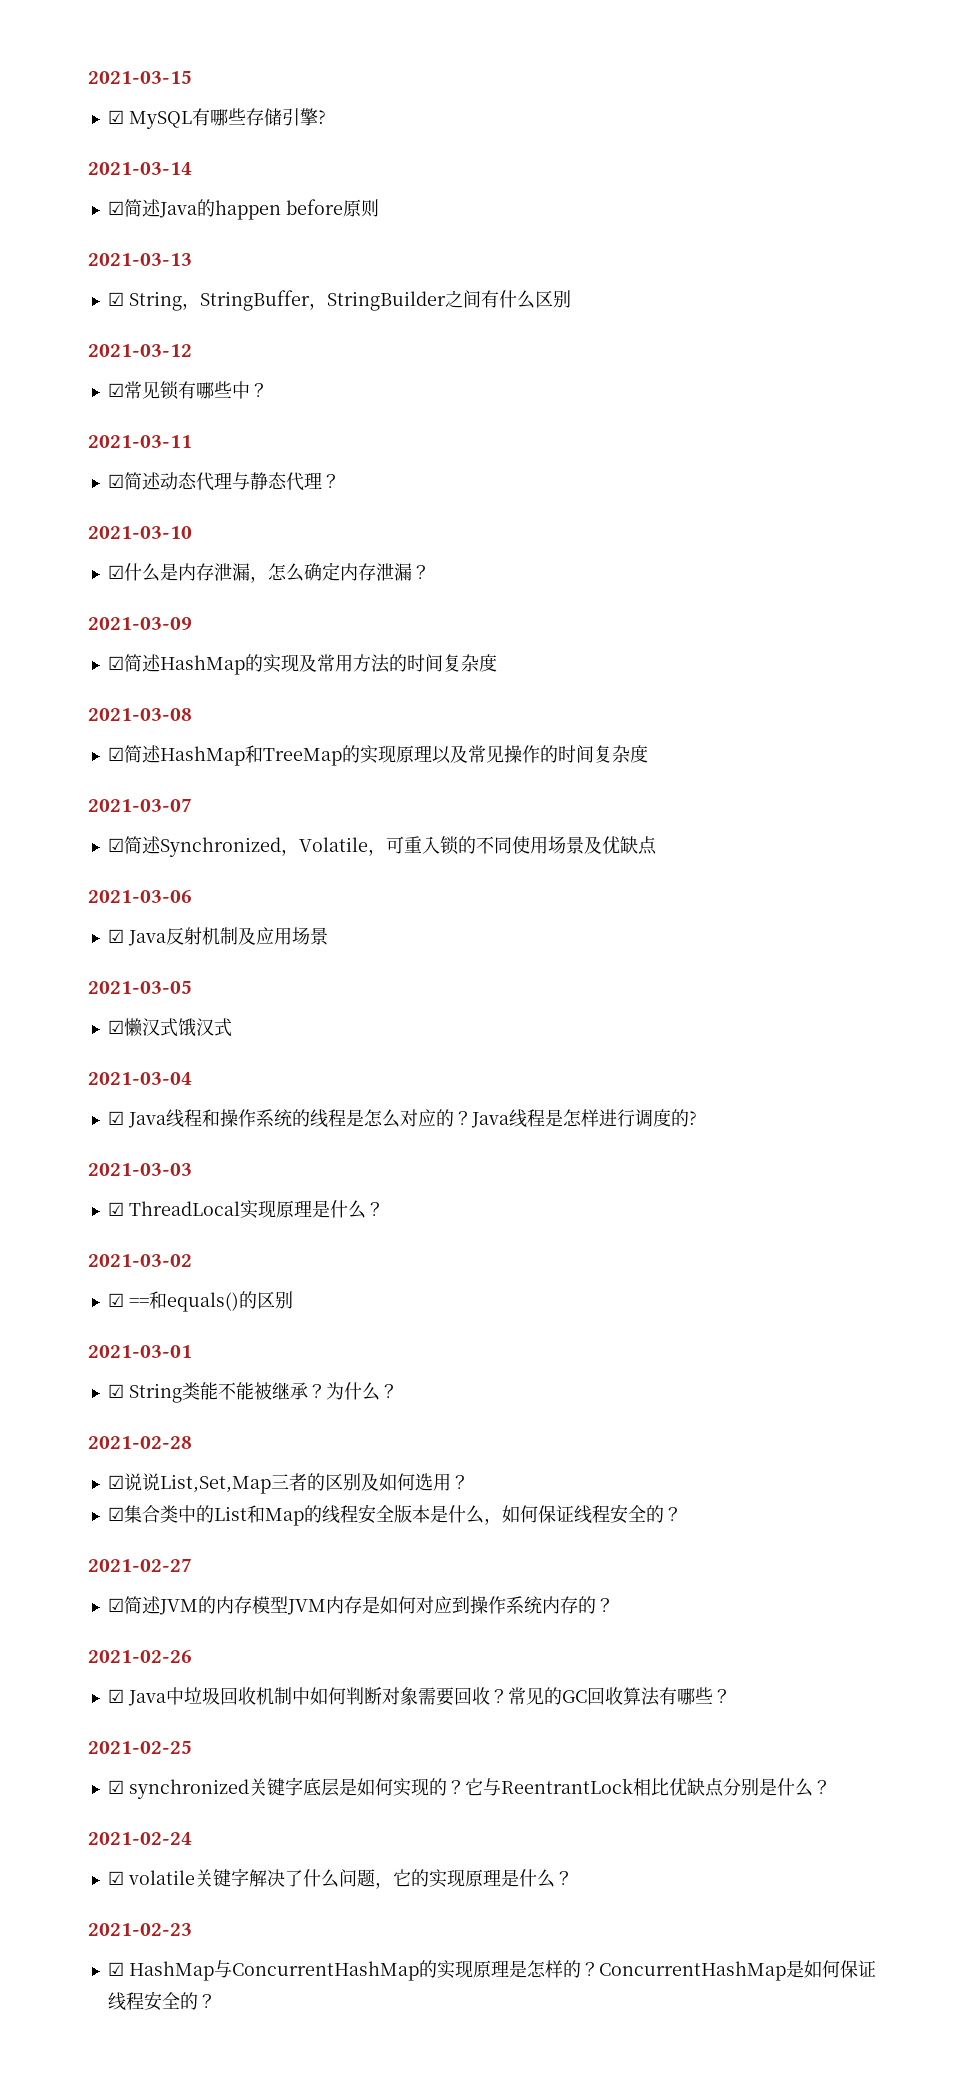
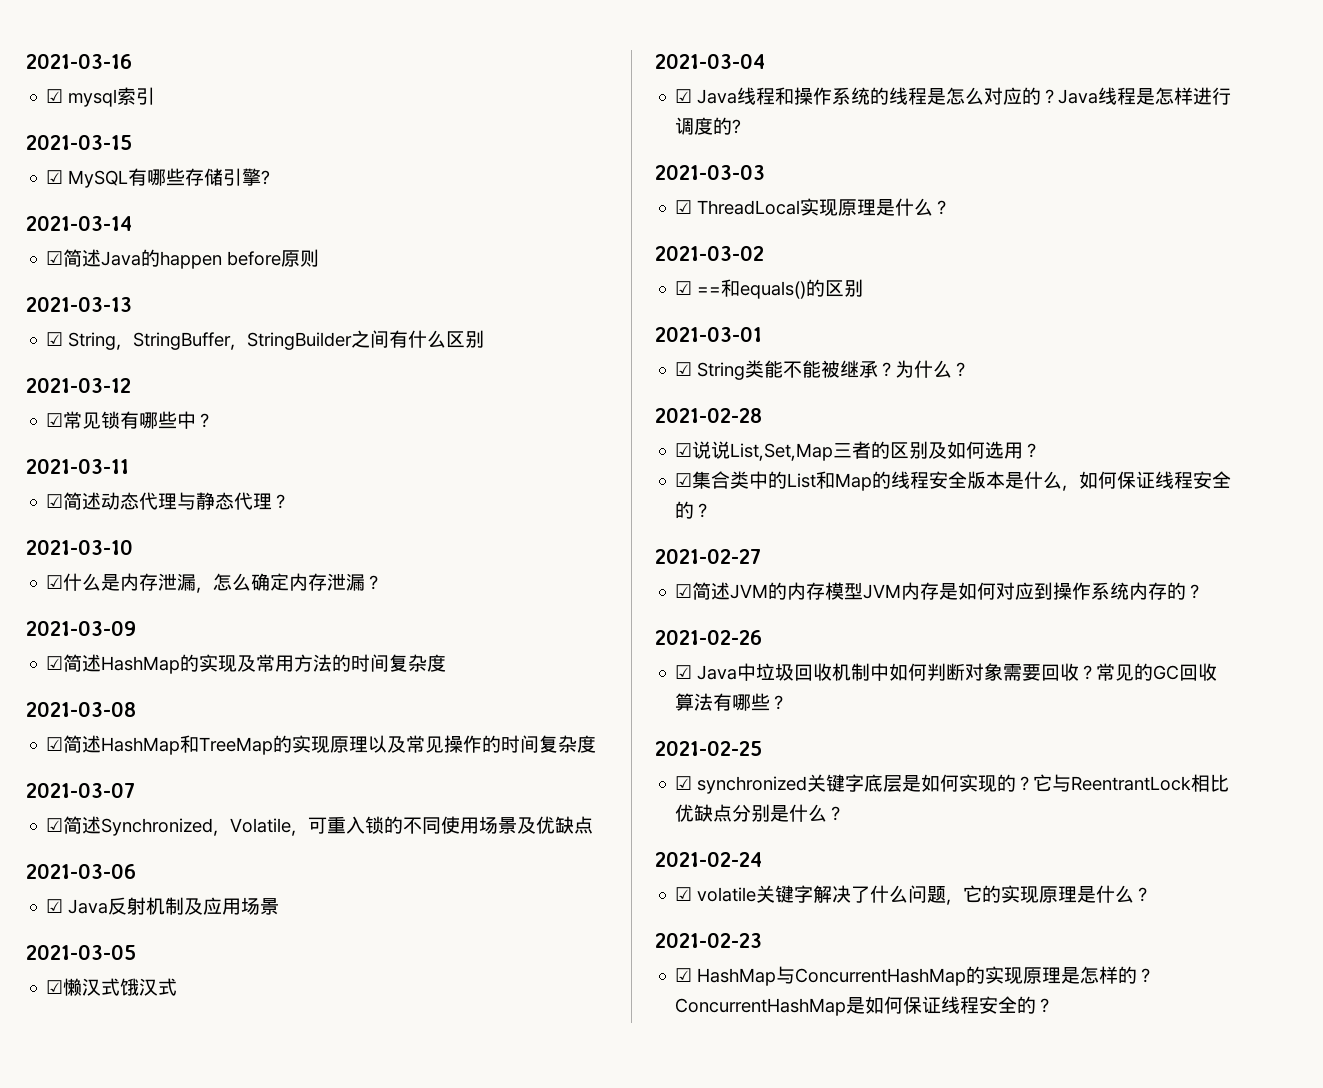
(88, 77) none -> [26,53,132,69] [46,87,156,107] 2021-03-16 // ☑ mysql索引 //

